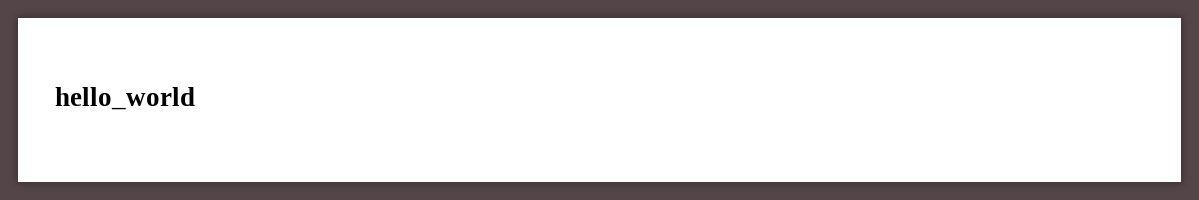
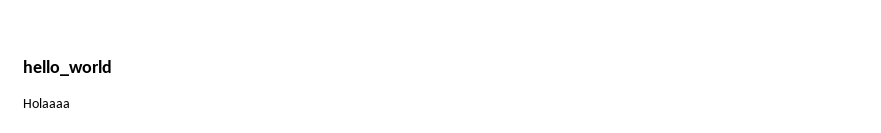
(195, 98) none -> [23,98,70,108] // Holaaaa

